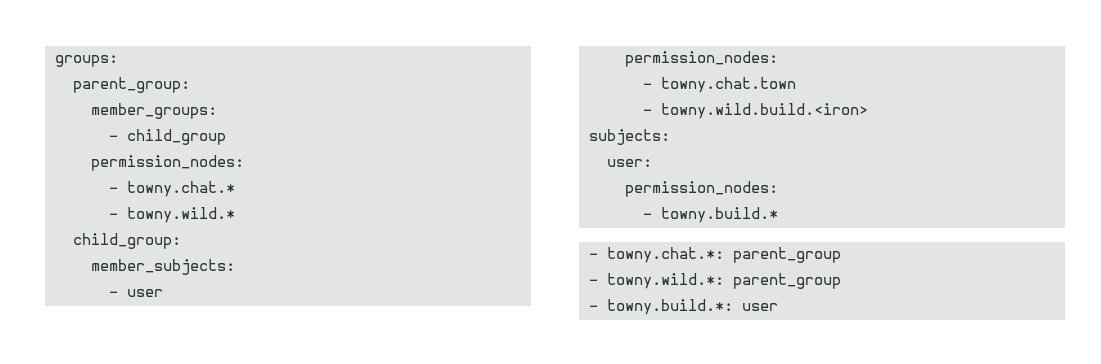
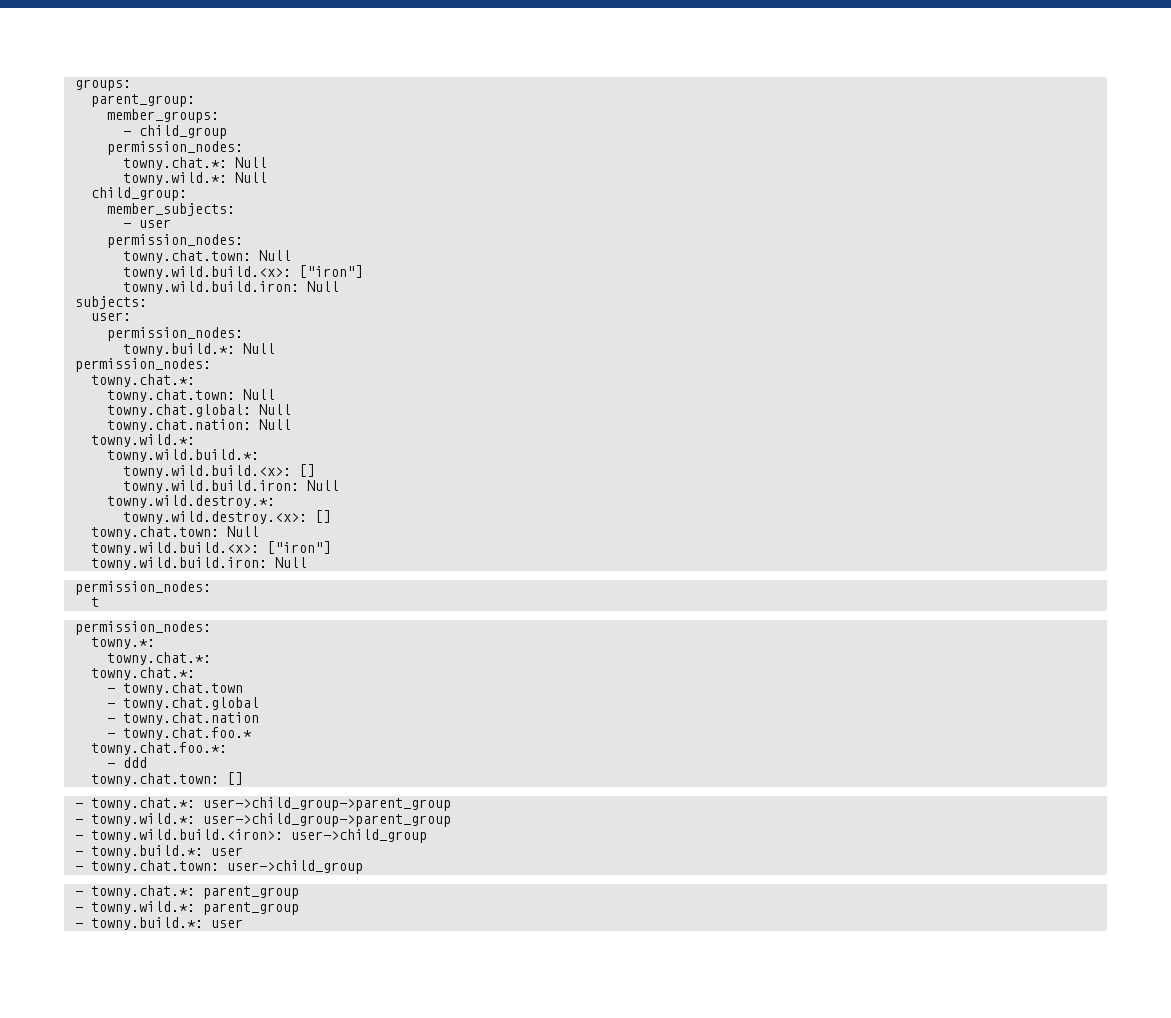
[108,181,235,197] [108,207,235,223] - towny.chat.* // - towny.wild.* -> [122,157,267,170] [122,172,267,185] towny.chat.*: Null // towny.wild.*: Null
[642,77,796,93] [642,103,868,119] [588,129,670,145] [606,159,652,167] [624,181,778,197] [642,207,778,223] - towny.chat.town // - towny.wild.build.<iron> // subjects: // user: // permission_nodes: // - towny.build.* -> [122,250,291,263] [122,265,363,279] [122,281,339,294] [74,296,147,309] [90,312,131,321] [106,327,243,341] [122,343,275,356] [74,358,211,372] [90,374,195,387] [106,389,275,402] [106,404,291,417] [106,419,291,432] [90,434,195,447] [106,449,259,462] [122,464,315,478] [122,480,339,493] [106,495,275,508] [122,510,331,524] [90,526,259,539] [90,541,331,555] [90,557,307,570] [74,581,211,595] [90,597,99,607] [74,621,211,635] [90,637,155,649] [106,652,211,665] [90,667,195,680] [106,682,243,695] [106,697,259,710] [106,712,259,725] [106,727,252,740] [90,742,227,755] [106,757,147,768] [90,772,243,786] [74,797,451,811] [74,813,451,827] [74,829,427,843] [74,845,243,858] [74,860,363,874] towny.chat.town: Null // towny.wild.build.<x>: ["iron"] // towny.wild.build.iron: Null // subjects: // user: // permission_nodes: // towny.build.*: Null // permission_nodes: // towny.chat.*: // towny.chat.town: Null // towny.chat.global: Null // towny.chat.nation: Null // towny.wild.*: // towny.wild.build.*: // towny.wild.build.<x>: [] // towny.wild.build.iron: Null // towny.wild.destroy.*: // towny.wild.destroy.<x>: [] // towny.chat.town: Null // towny.wild.build.<x>: ["iron"] // towny.wild.build.iron: Null // permission_nodes: // t // permission_nodes: // towny.*: // towny.chat.*: // towny.chat.*: // - towny.chat.town // - towny.chat.global // - towny.chat.nation // - towny.chat.foo.* // towny.chat.foo.*: // - ddd // towny.chat.town: [] // - towny.chat.*: user->child_group->parent_group // - towny.wild.*: user->child_group->parent_group // - towny.wild.build.<iron>: user->child_group // - towny.build.*: user // - towny.chat.town: user->child_group

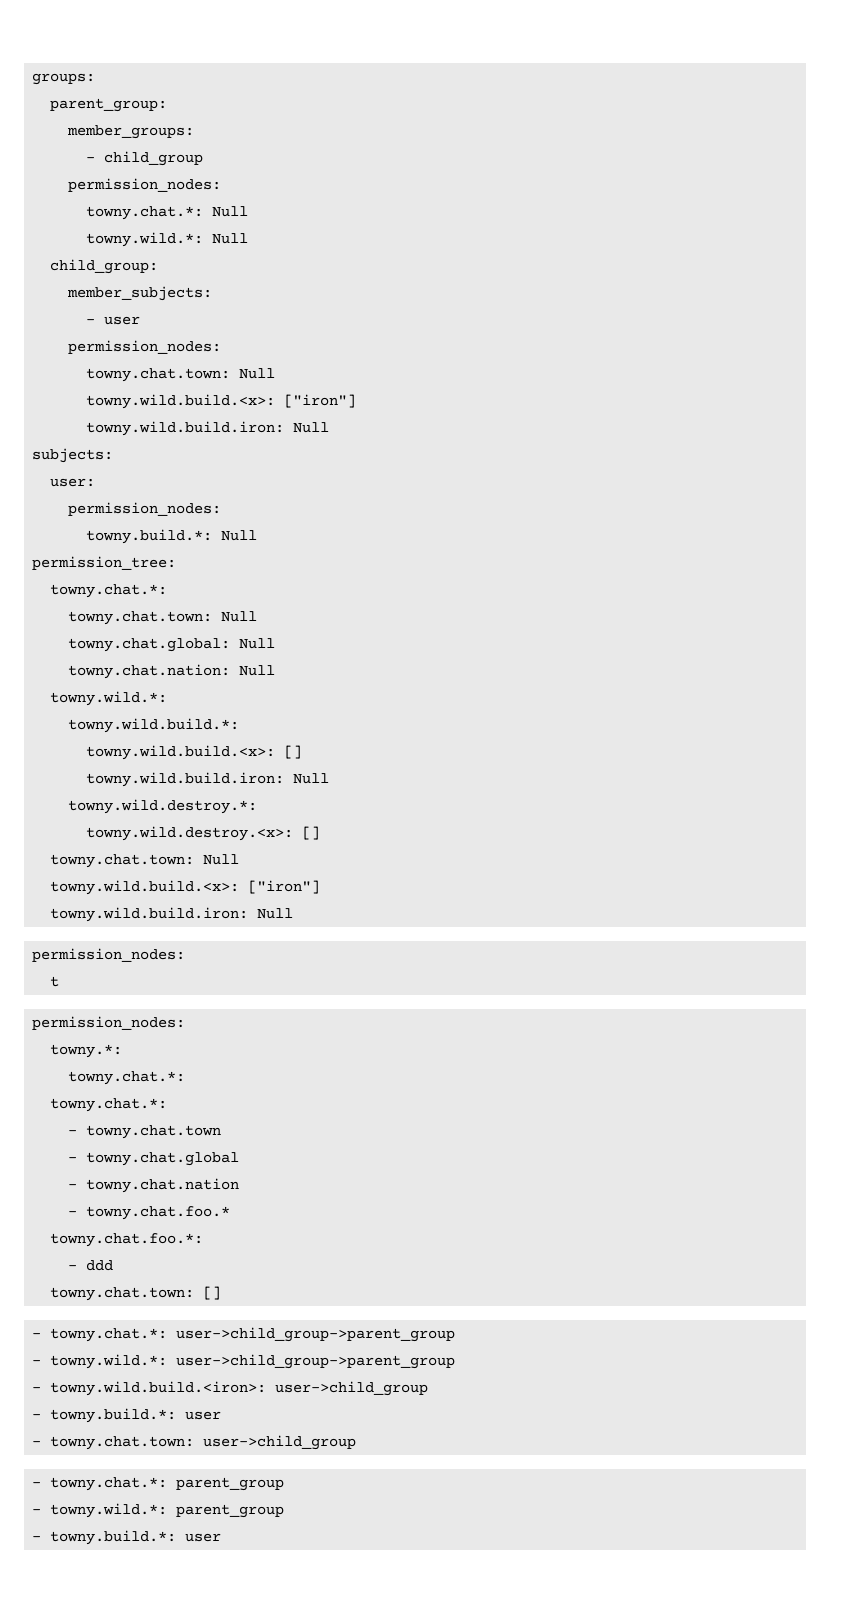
[74,358,211,372] permission_nodes: -> [32,556,177,570] permission_tree:

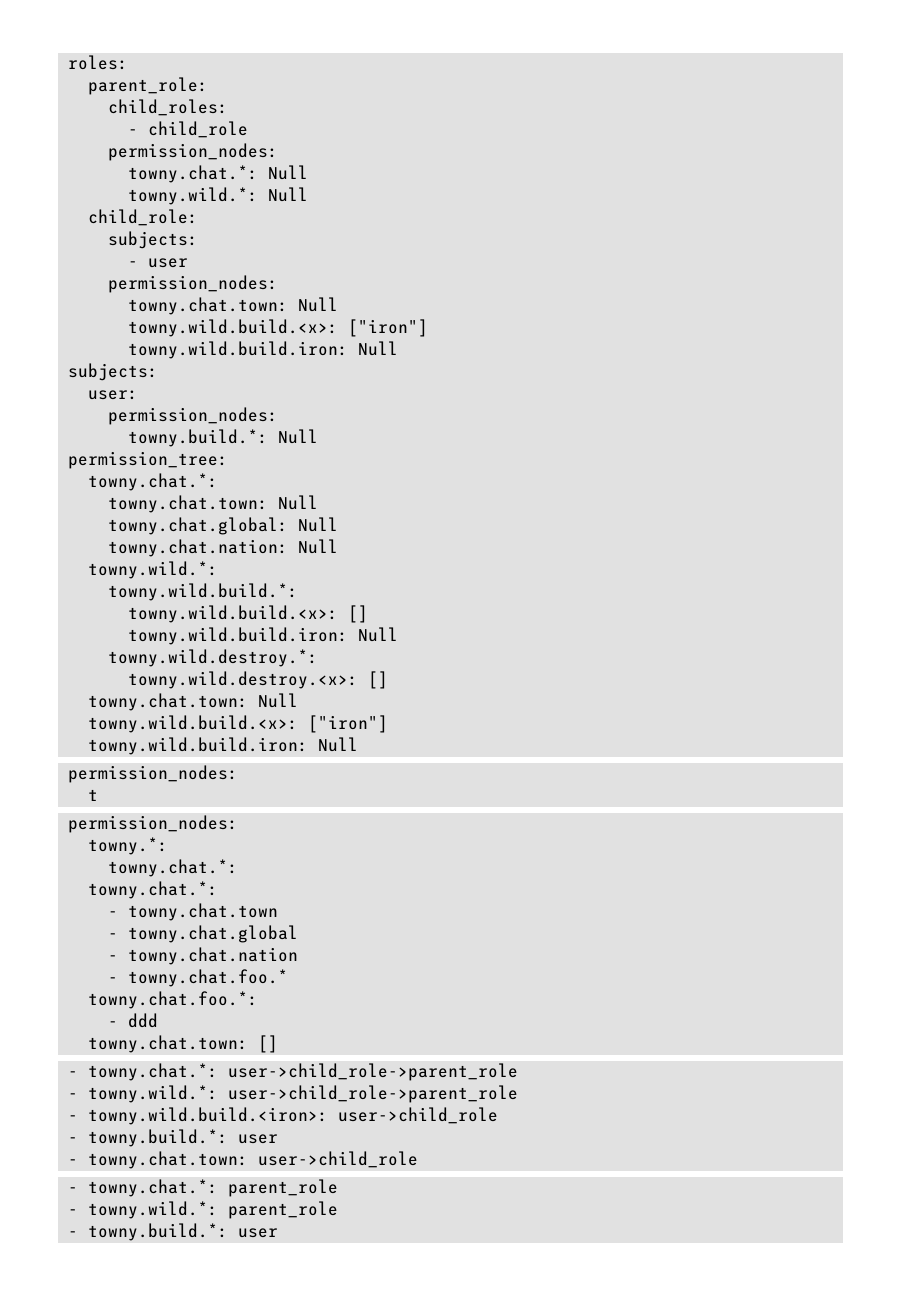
[32,73,96,85] [50,98,168,112] [67,125,195,139] [86,151,204,166] groups: // parent_group: // member_groups: // - child_group -> [67,55,128,70] [87,77,208,95] [107,99,228,116] [127,121,248,138] roles: // parent_role: // child_roles: // - child_role
[50,259,159,274] [67,286,213,301] child_group: // member_subjects: -> [87,209,198,226] [107,231,198,249] child_role: // subjects:
[176,1327,456,1342] [32,1354,456,1369] user->child_group->parent_group // - towny.wild.*: user->child_group->parent_group -> [227,1063,518,1081] [67,1085,518,1103] user->child_role->parent_role // - towny.wild.*: user->child_role->parent_role
[275,1381,429,1396] user->child_group -> [337,1107,498,1124] user->child_role
[203,1435,357,1450] [32,1477,285,1491] [32,1503,285,1518] user->child_group // - towny.chat.*: parent_group // - towny.wild.*: parent_group -> [257,1151,418,1168] [67,1179,338,1197] [67,1201,338,1219] user->child_role // - towny.chat.*: parent_role // - towny.wild.*: parent_role

